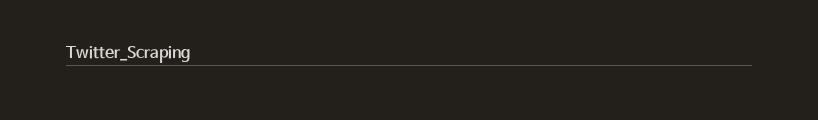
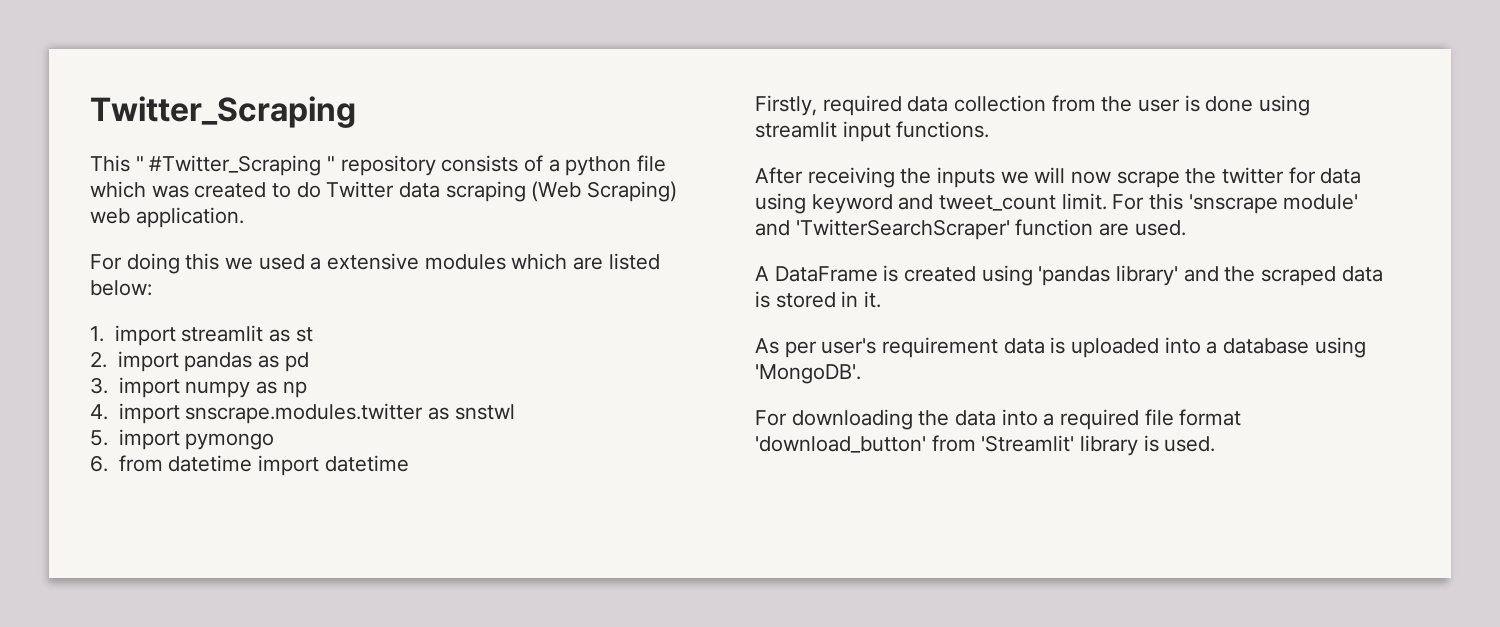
(190, 54) none -> [90,155,667,176] [90,181,678,202] [90,207,244,228] [90,253,660,274] [90,280,152,296] [90,325,313,346] [90,351,309,372] [90,377,307,398] [90,403,515,424] [90,429,275,450] [90,455,409,476] [755,95,1311,116] [755,121,990,142] [755,167,1362,188] [755,193,1359,214] [755,219,1186,240] [755,265,1383,286] [755,291,882,308] [755,337,1366,358] [755,364,861,384] [755,409,1242,430] [755,435,1216,456] // This " #Twitter_Scraping " repository consists of a python file which was created to do Twitter data scraping (Web Scraping) web application. // For doing this we used a extensive modules which are listed below: // 1. import streamlit as st // 2. import pandas as pd // 3. import numpy as np // 4. import snscrape.modules.twitter as snstwl // 5. import pymongo // 6. from datetime import datetime // Firstly, required data collection from the user is done using streamlit input functions. // After receiving the inputs we will now scrape the twitter for data using keyword and tweet_count limit. For this 'snscrape module' and 'TwitterSearchScraper' function are used. // A DataFrame is created using 'pandas library' and the scraped data is stored in it. // As per user's requirement data is uploaded into a database using 'MongoDB'. // For downloading the data into a required file format 'download_button' from 'Streamlit' library is used.

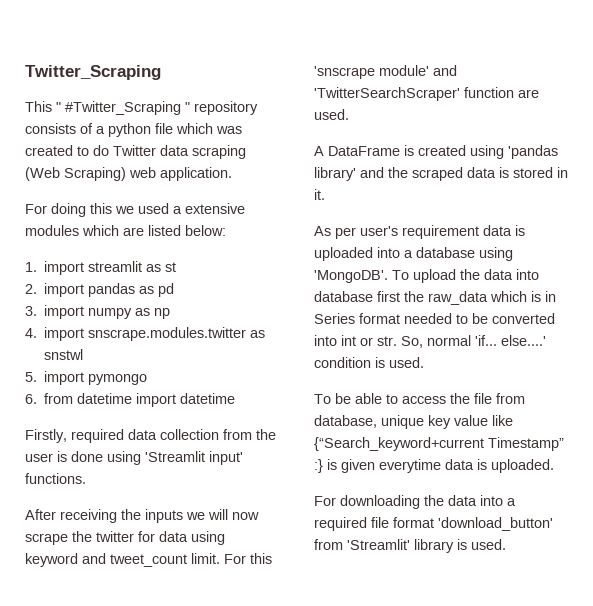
[755,121,891,142] streamlit input -> [145,451,243,465] 'Streamlit input'
(861, 374) none -> [392,269,539,283] [314,291,556,305] [314,313,555,324] [314,335,546,348] [314,357,424,368] [314,393,525,404] [314,415,513,429] [314,437,564,451] [314,459,554,473] To upload the data into database first the raw_data which is in Series format needed to be converted into int or str. So, normal 'if... else....' condition is used. // To be able to access the file from database, unique key value like {“Search_keyword+current Timestamp” :} is given everytime data is uploaded.

